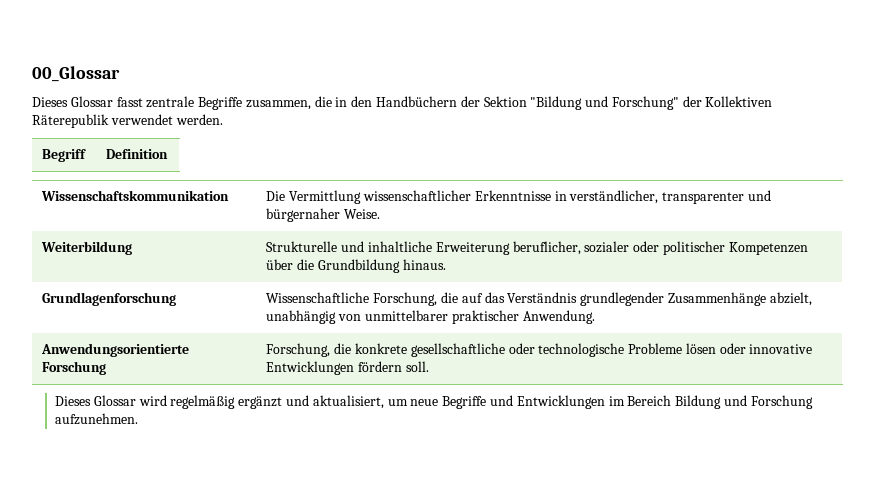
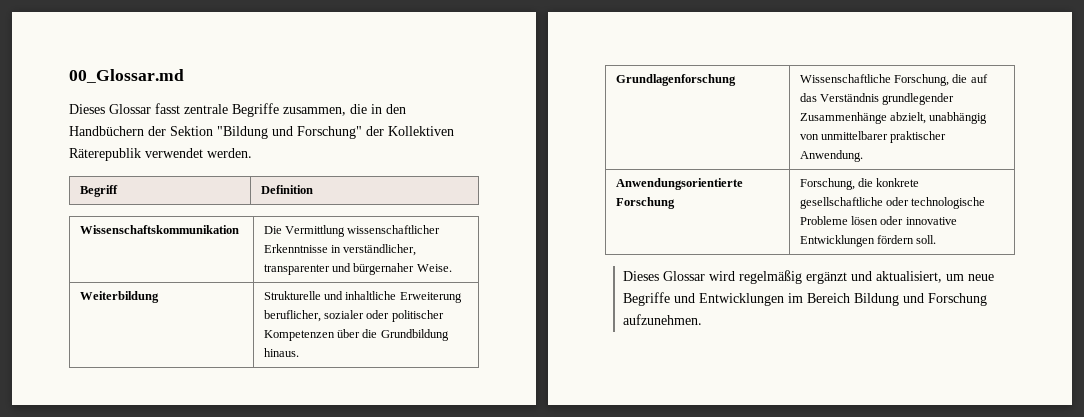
[32,66,120,82] 00_Glossar -> [69,69,184,83] 00_Glossar.md

